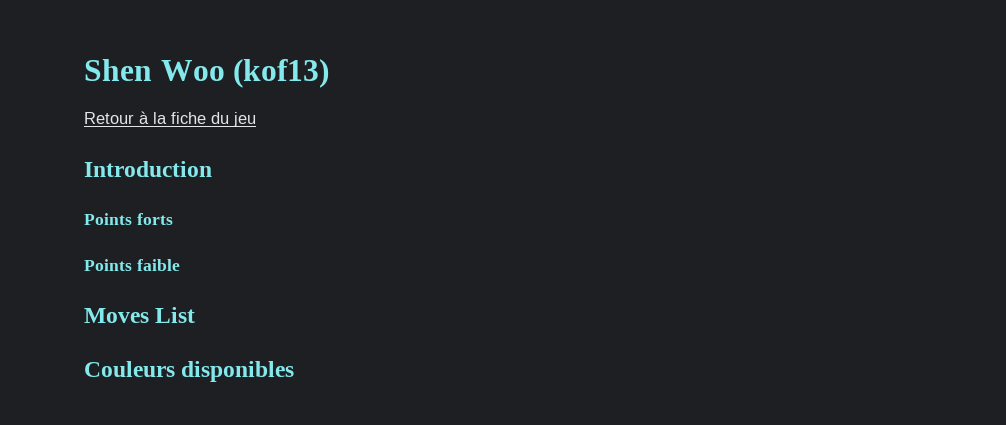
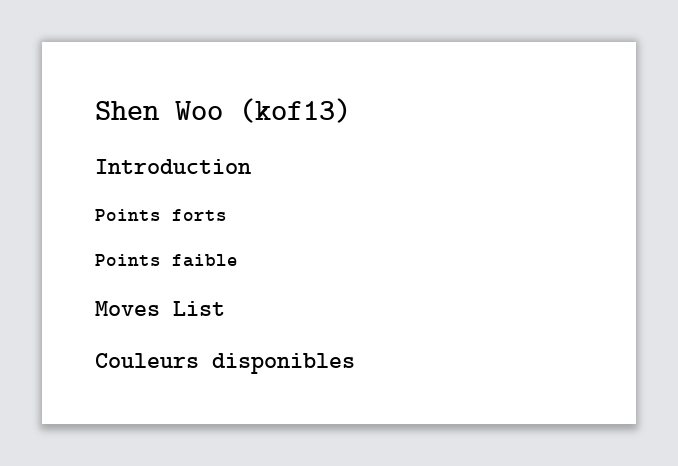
[84,111,256,127] // Retour à la fiche du jeu -> (351, 110) none

